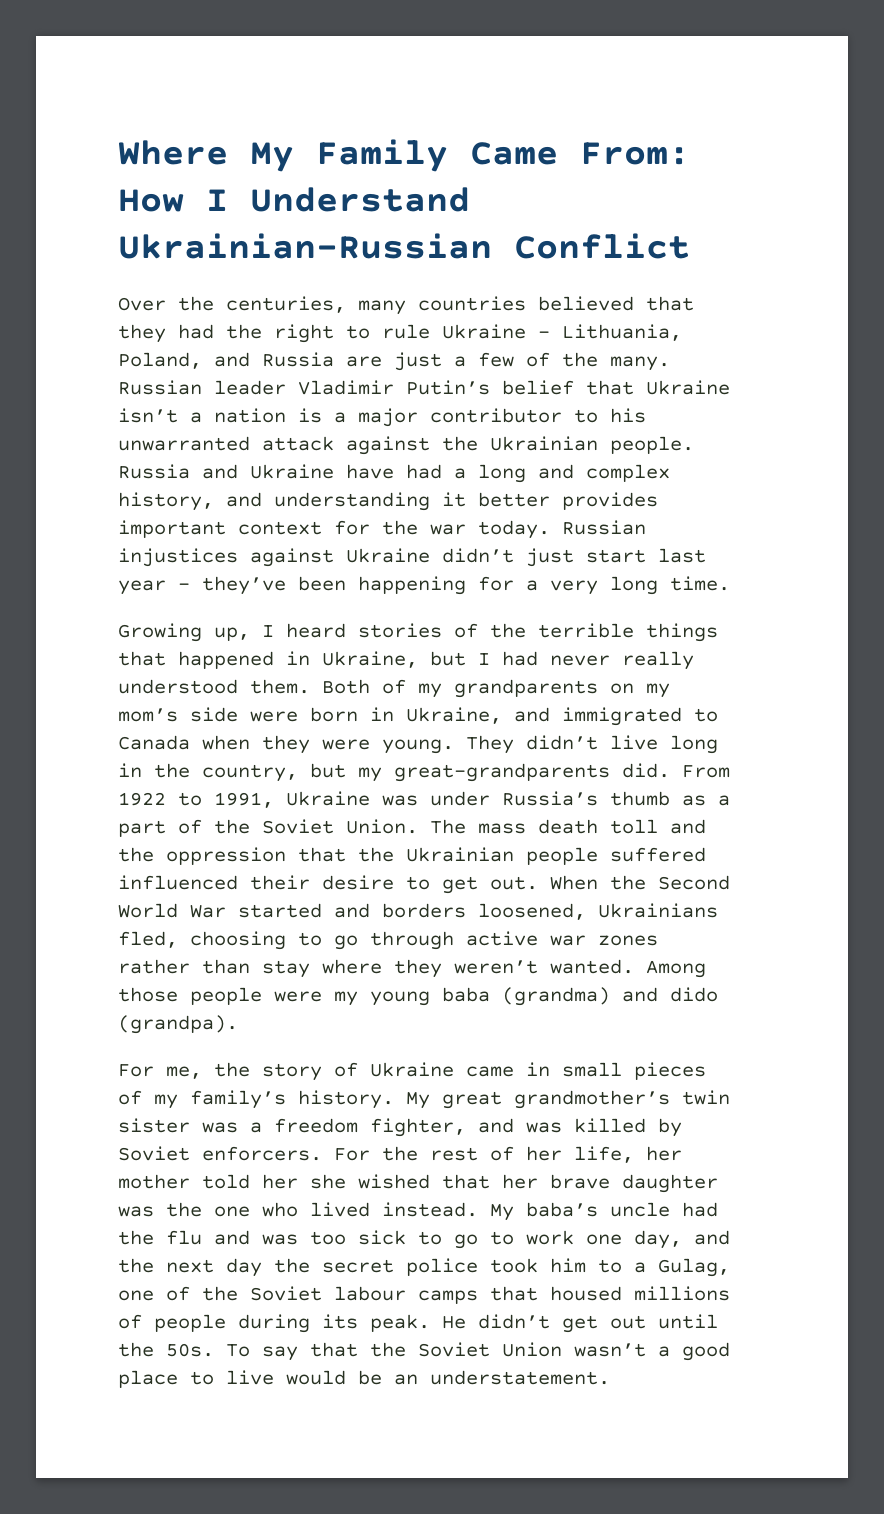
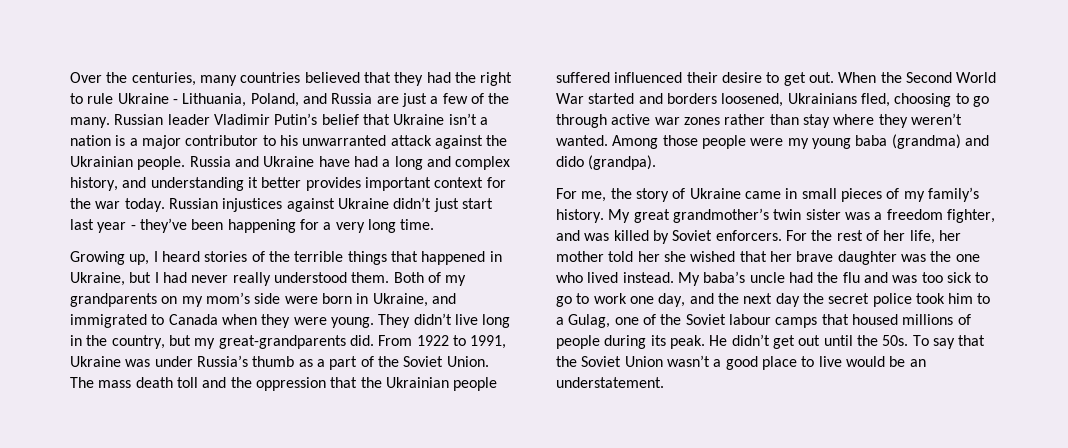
[118,139,690,172] [118,187,470,212] [118,233,690,259] Where My Family Came From: How I Understand Ukrainian-Russian Conflict // -> (70, 77) none

